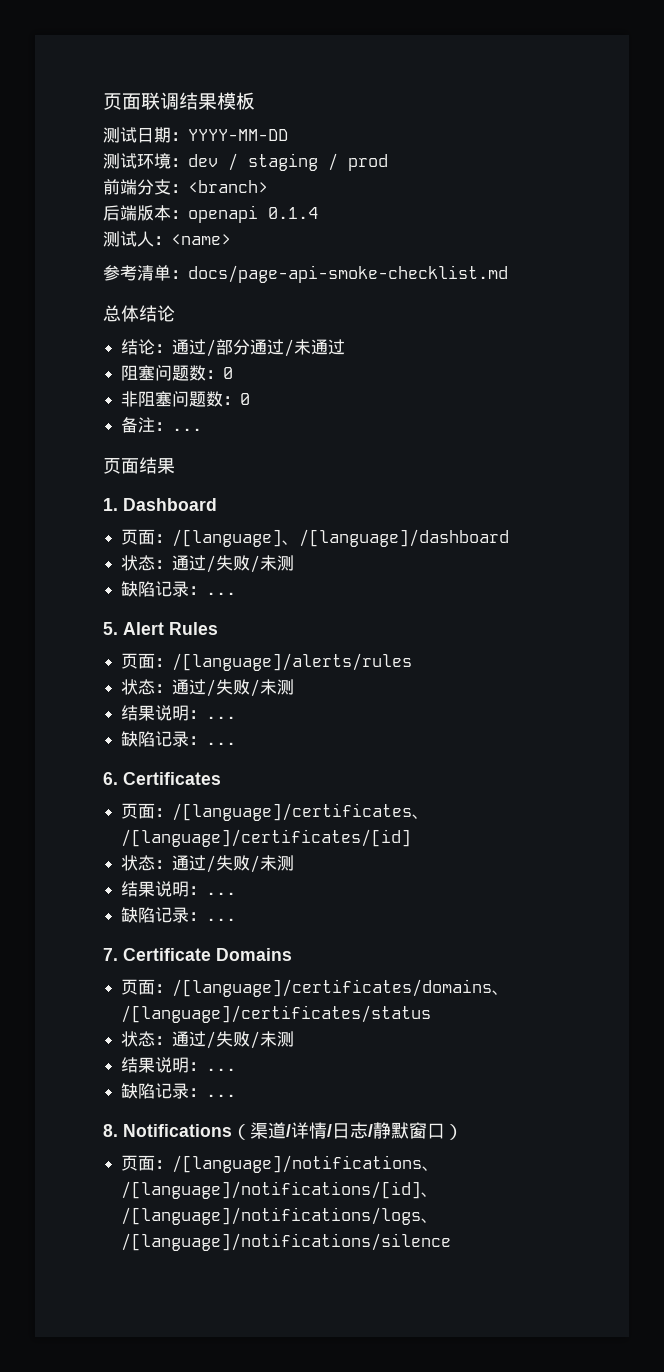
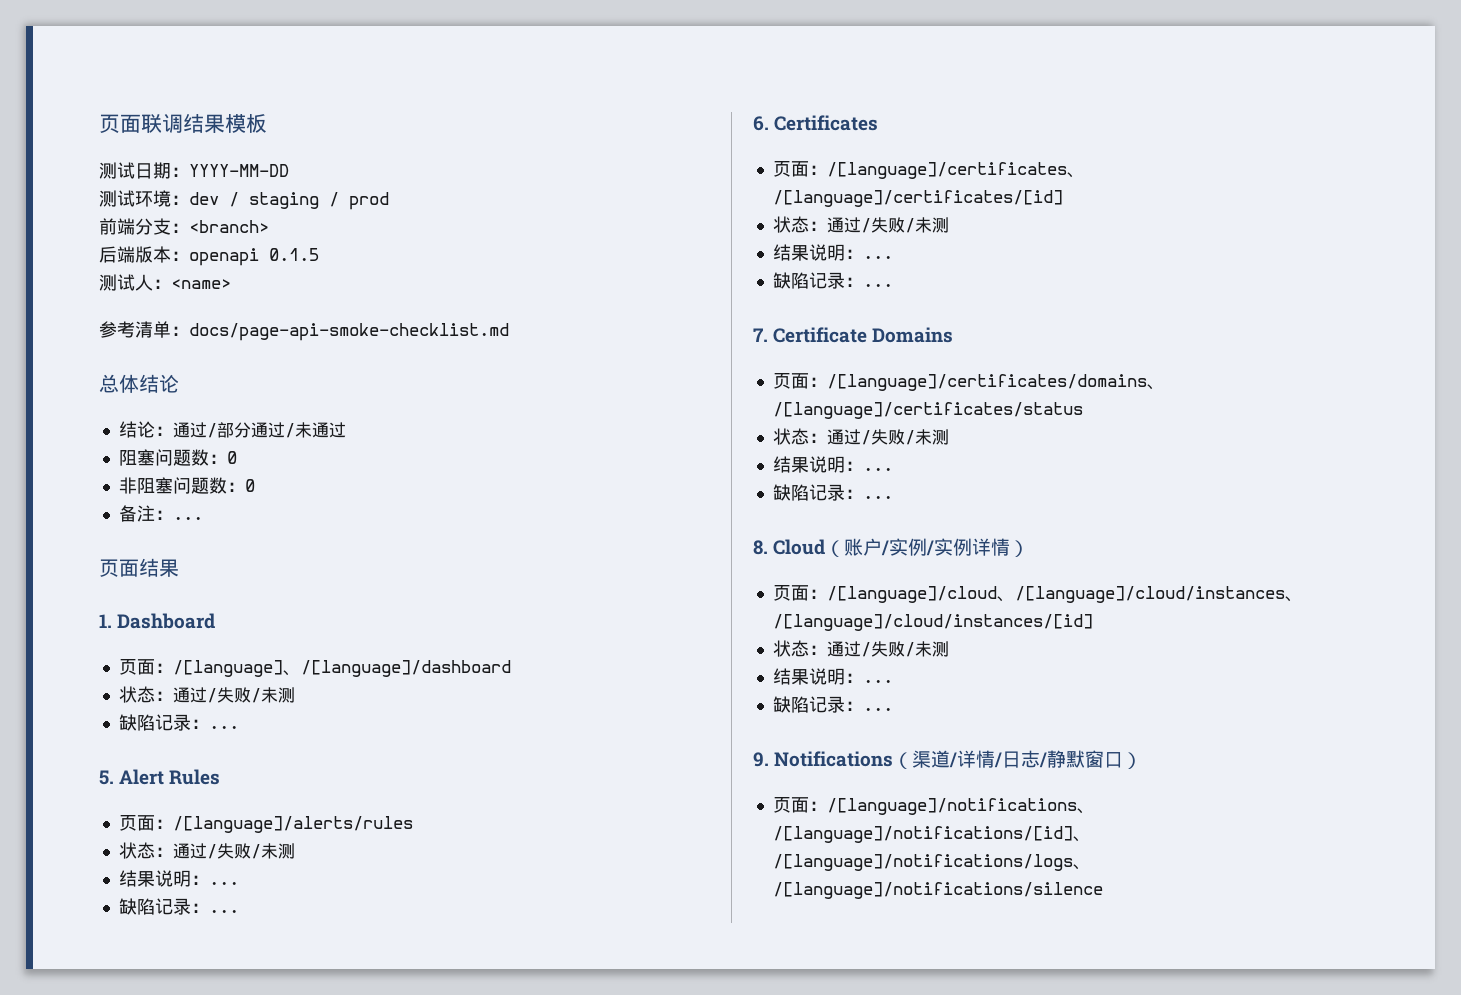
[268,207,318,219] 0.1.4 -> [269,248,319,261] 0.1.5
(118, 1130) none -> [773,538,1030,557] [772,585,1303,603] [772,614,1093,631] [772,640,949,657] [772,668,893,685] [772,696,893,713] [753,752,769,767] Cloud（账户/实例/实例详情） // 页面：/[language]/cloud、/[language]/cloud/instances、/[language]/cloud/instances/[id] // 状态：通过/失败/未测 // 结果说明：... // 缺陷记录：... // 9.

